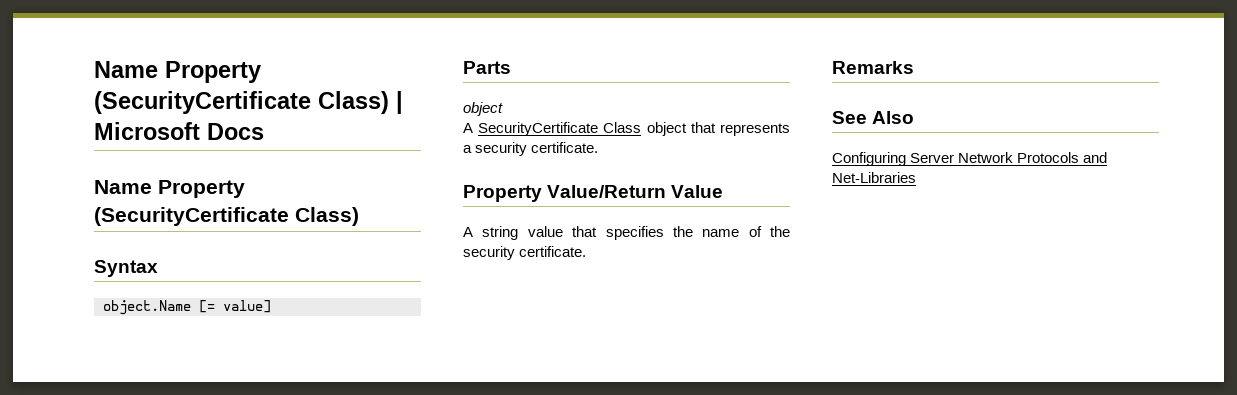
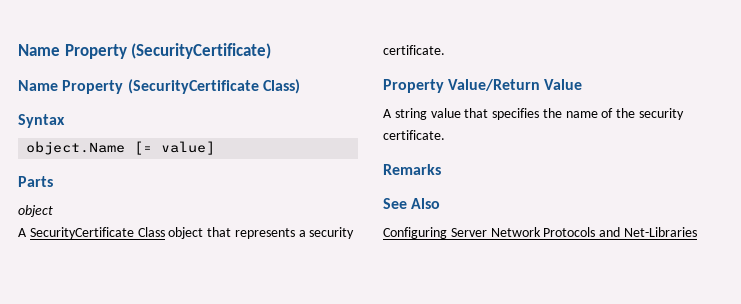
[94,61,261,83] [94,91,403,114] [94,122,264,140] Name Property (SecurityCertificate Class) | Microsoft Docs -> [18,43,272,59] Name Property (SecurityCertificate)

